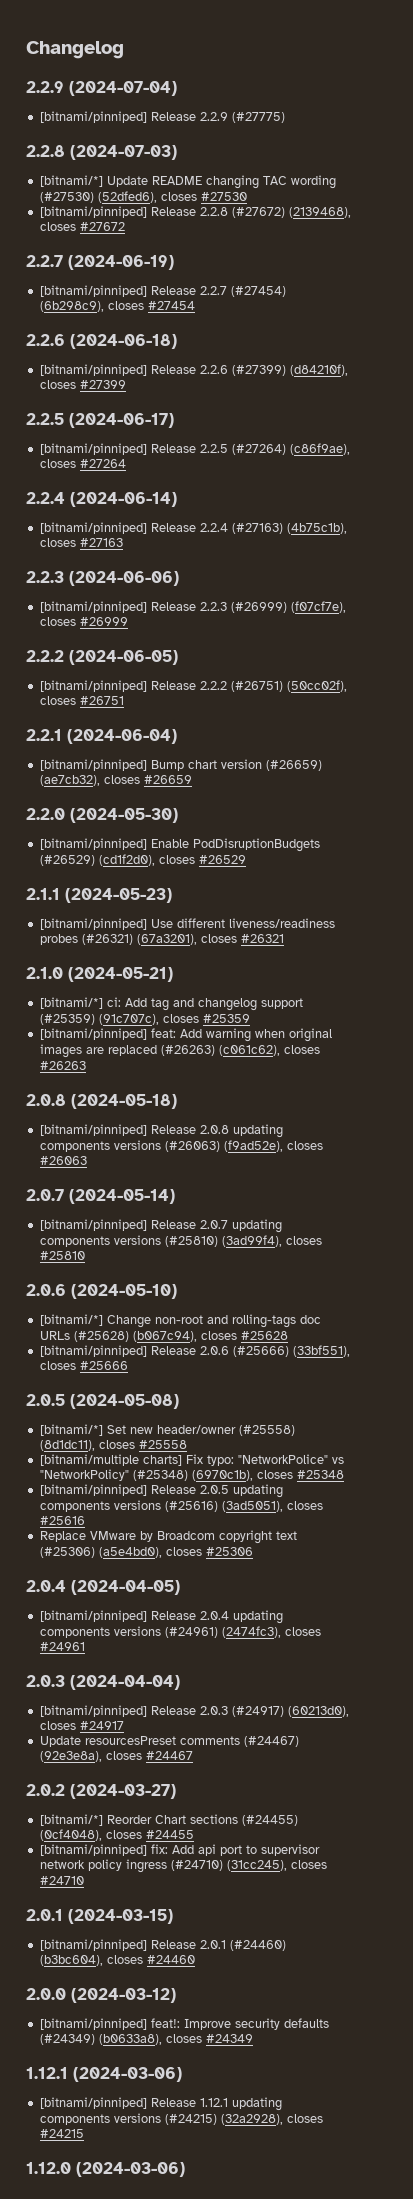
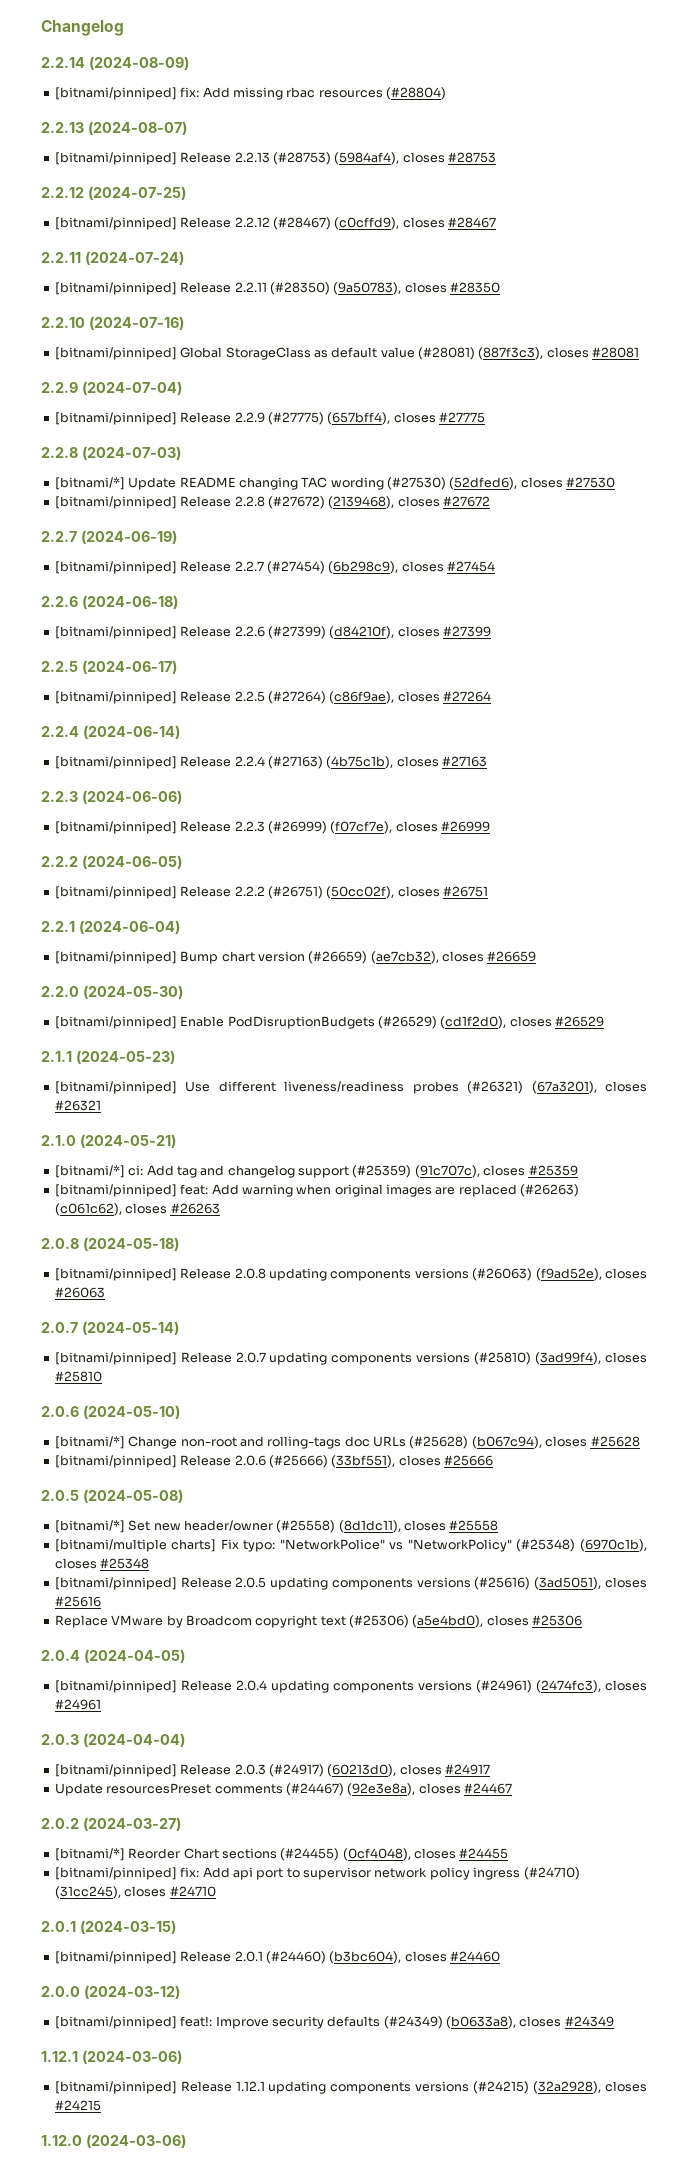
(124, 50) none -> [41,56,189,70] [54,87,446,100] [41,121,187,135] [54,152,496,165] [41,186,186,200] [54,217,496,230] [41,251,184,265] [54,282,500,295] [41,316,184,330] [54,347,640,360] // 2.2.14 (2024-08-09) // [bitnami/pinniped] fix: Add missing rbac resources (#28804) // 2.2.13 (2024-08-07) // [bitnami/pinniped] Release 2.2.13 (#28753) (5984af4), closes #28753 // 2.2.12 (2024-07-25) // [bitnami/pinniped] Release 2.2.12 (#28467) (c0cffd9), closes #28467 // 2.2.11 (2024-07-24) // [bitnami/pinniped] Release 2.2.11 (#28350) (9a50783), closes #28350 // 2.2.10 (2024-07-16) // [bitnami/pinniped] Global StorageClass as default value (#28081) (887f3c3), closes #28081
(285, 117) none -> [327,412,485,425] (657bff4), closes #27775

